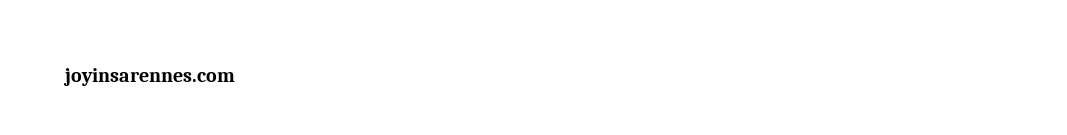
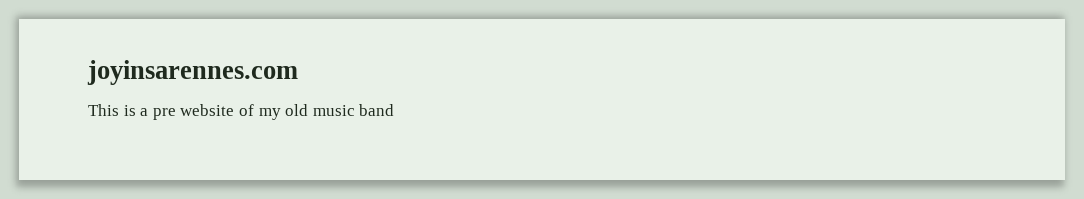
(235, 77) none -> [88,104,395,120] // This is a pre website of my old music band

